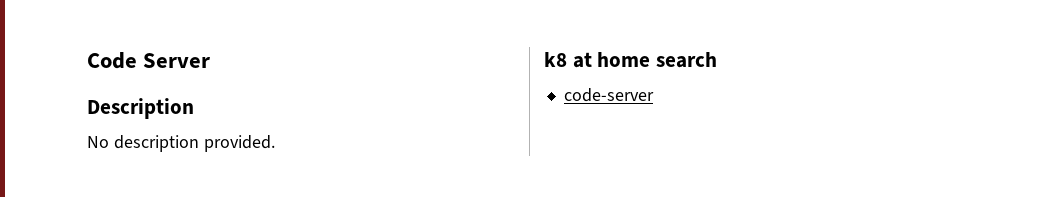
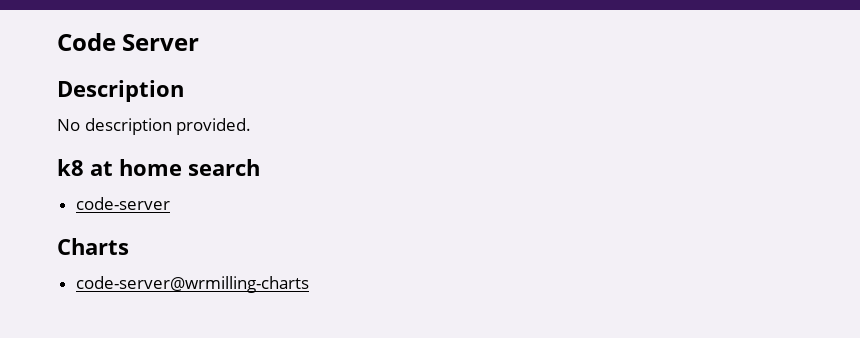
(654, 95) none -> [57,238,129,255] [75,276,309,293] // Charts // code-server@wrmilling-charts

